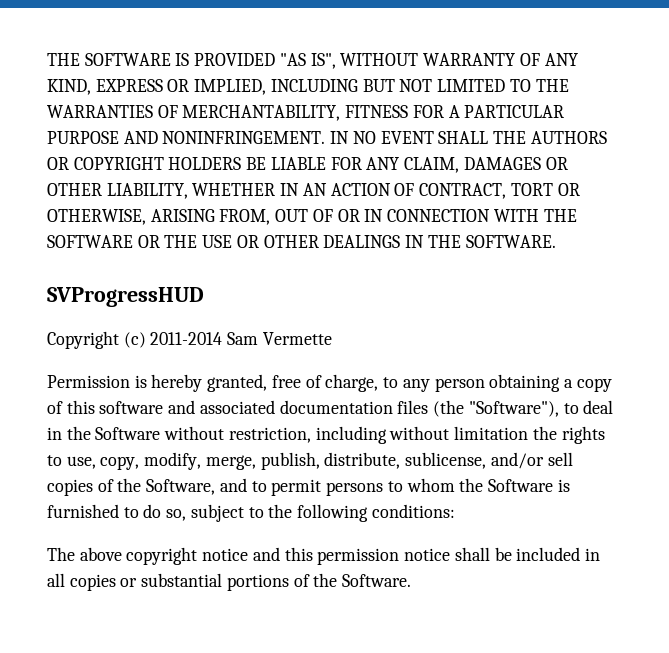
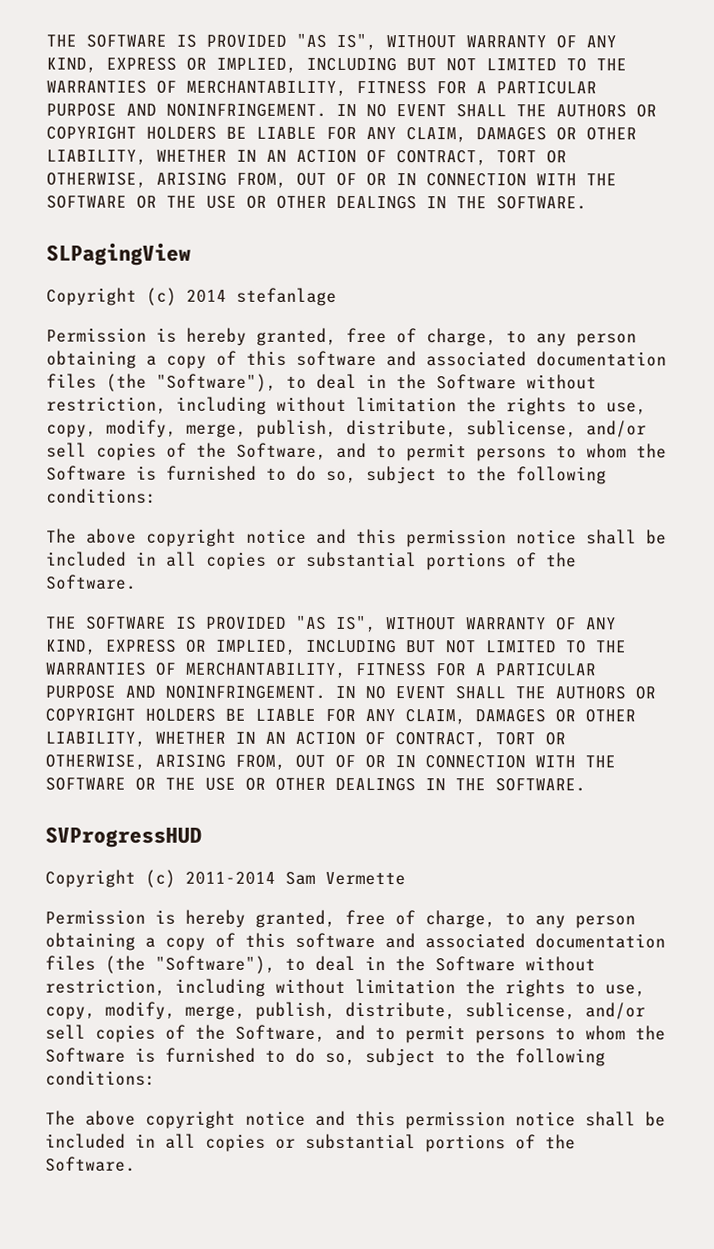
(556, 241) none -> [46,242,191,266] [46,287,337,306] [46,327,637,347] [46,350,667,369] [46,373,597,392] [46,396,647,416] [46,419,647,438] [46,442,667,462] [46,465,607,485] [46,488,157,504] [46,528,667,548] [46,551,577,571] [46,574,137,590] [45,615,617,633] [45,639,626,655] [45,662,596,678] [45,685,656,700] [45,708,636,725] [45,731,566,748] [45,754,616,770] [45,777,586,792] // SLPagingView // Copyright (c) 2014 stefanlage // Permission is hereby granted, free of charge, to any person obtaining a copy of this software and associated documentation files (the "Software"), to deal in the Software without restriction, including without limitation the rights to use, copy, modify, merge, publish, distribute, sublicense, and/or sell copies of the Software, and to permit persons to whom the Software is furnished to do so, subject to the following conditions: // The above copyright notice and this permission notice shall be included in all copies or substantial portions of the Software. // THE SOFTWARE IS PROVIDED "AS IS", WITHOUT WARRANTY OF ANY KIND, EXPRESS OR IMPLIED, INCLUDING BUT NOT LIMITED TO THE WARRANTIES OF MERCHANTABILITY, FITNESS FOR A PARTICULAR PURPOSE AND NONINFRINGEMENT. IN NO EVENT SHALL THE AUTHORS OR COPYRIGHT HOLDERS BE LIABLE FOR ANY CLAIM, DAMAGES OR OTHER LIABILITY, WHETHER IN AN ACTION OF CONTRACT, TORT OR OTHERWISE, ARISING FROM, OUT OF OR IN CONNECTION WITH THE SOFTWARE OR THE USE OR OTHER DEALINGS IN THE SOFTWARE.

